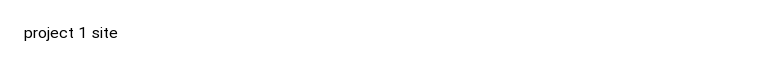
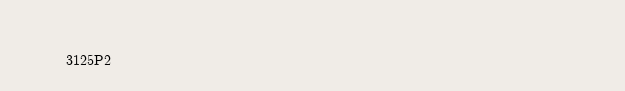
[24,27,119,41] project 1 site -> [66,54,111,65] 3125P2

